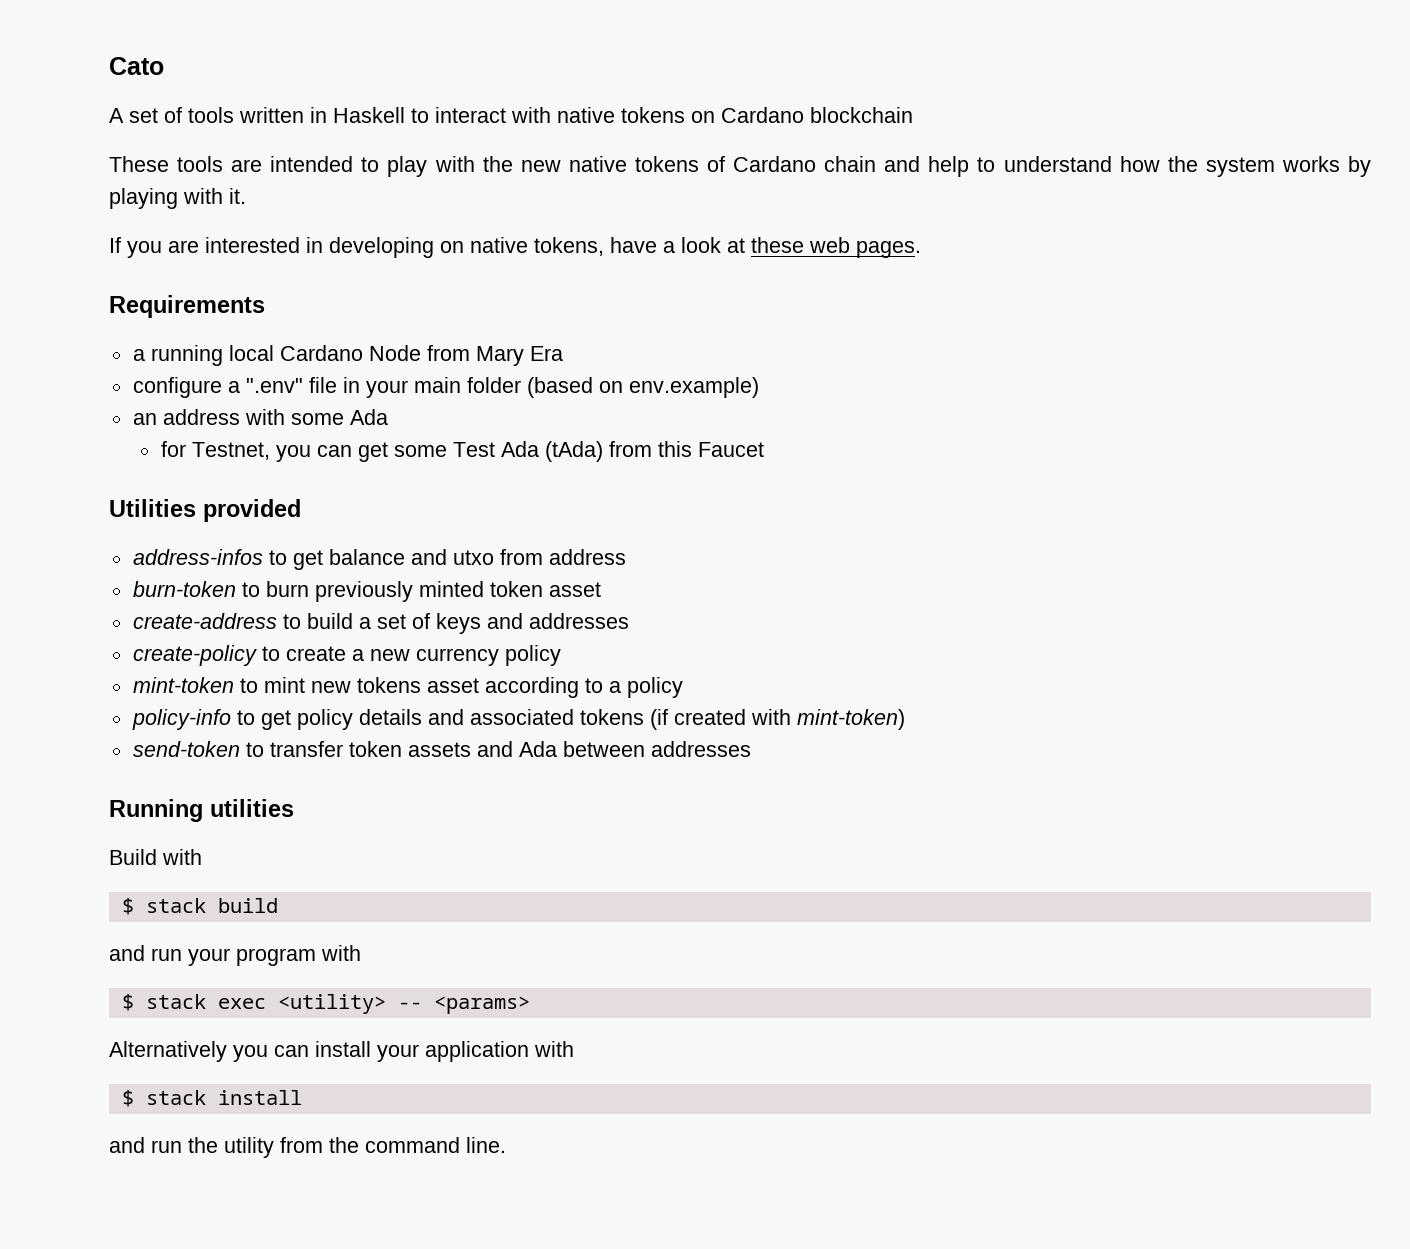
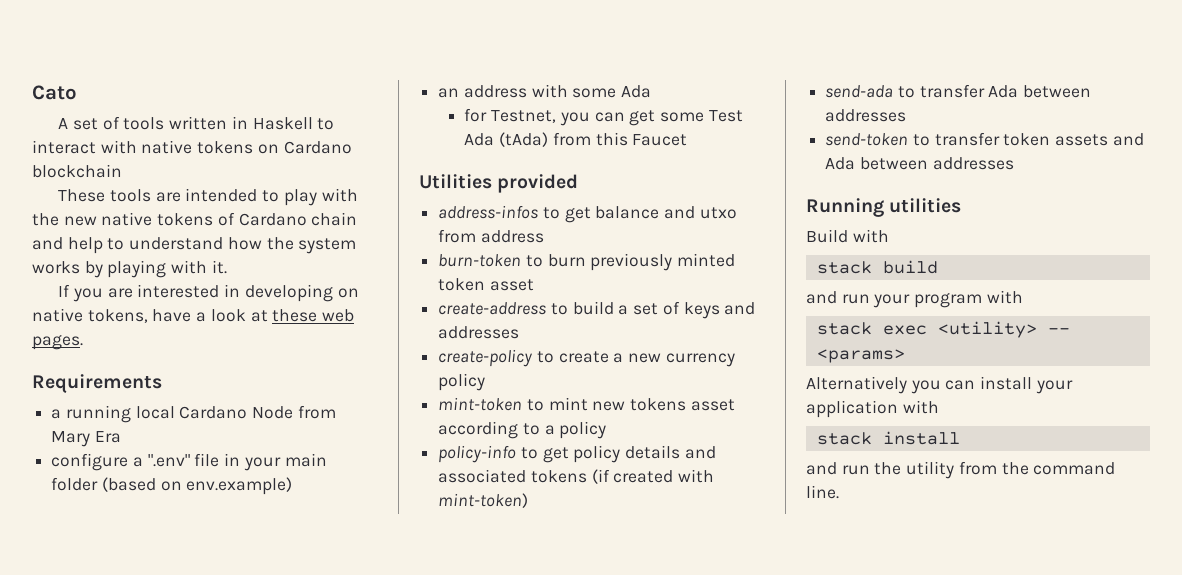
(905, 719) none -> [825,84,1092,98] [825,109,907,122] // send-ada to transfer Ada between addresses
[121,898,134,915] $ -> (889, 236) none
[121,994,134,1011] $ -> (1023, 297) none
[121,1090,134,1107] $ -> (939, 407) none

